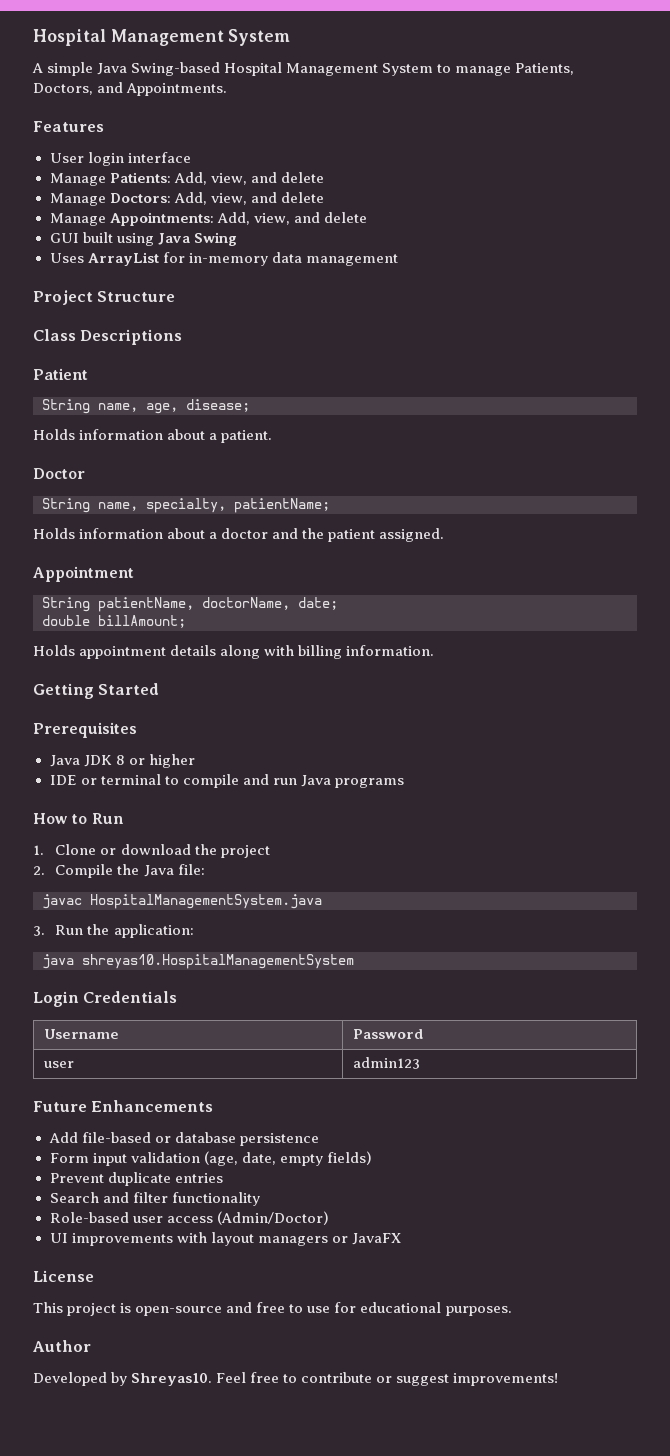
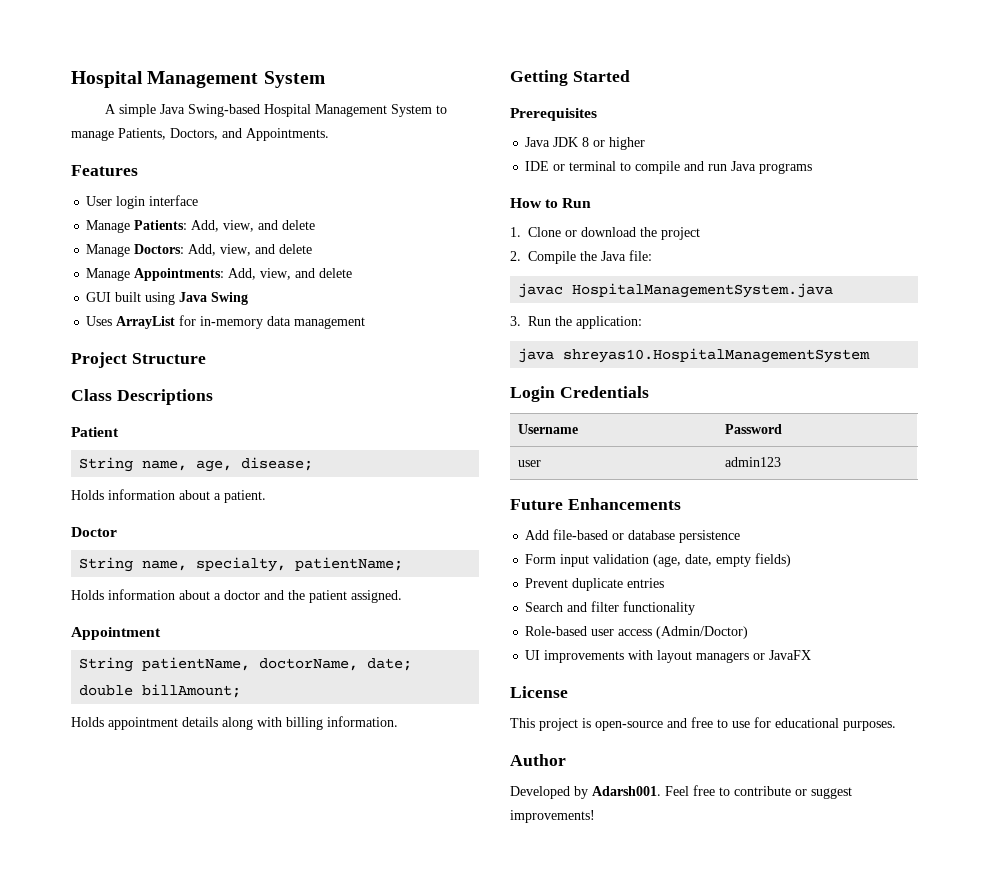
[131,1373,213,1386] Shreyas10. -> [592,786,661,796] Adarsh001.

